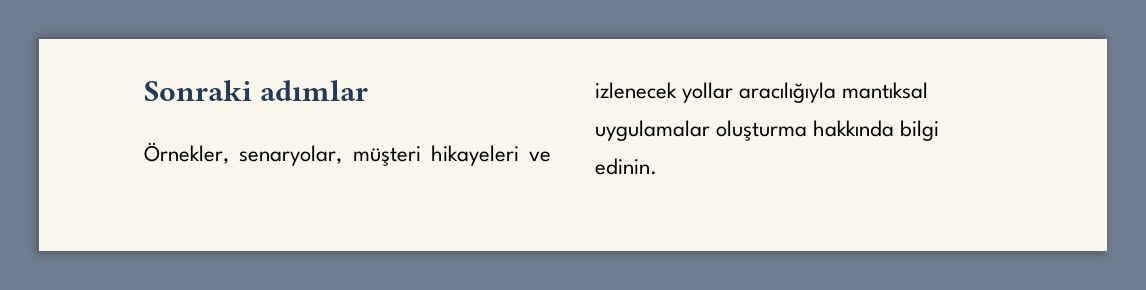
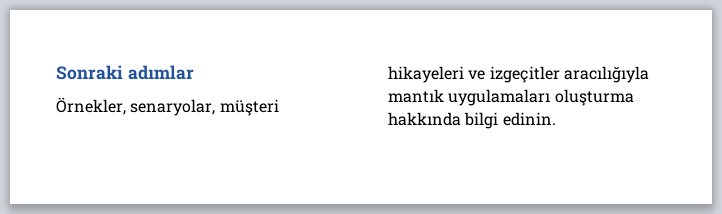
[595,82,929,103] [595,120,710,141] izlenecek yollar aracılığıyla mantıksal uygulamalar -> [489,66,649,83] [388,89,551,106] izgeçitler aracılığıyla mantık uygulamaları

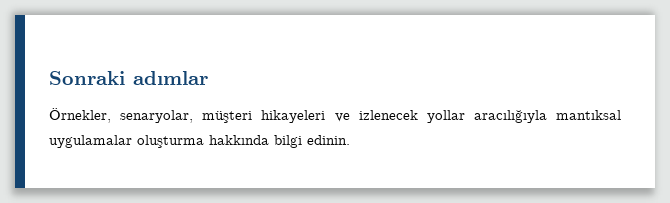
[489,66,649,83] [388,89,551,106] izgeçitler aracılığıyla mantık uygulamaları -> [358,110,621,123] [49,135,132,148] izlenecek yollar aracılığıyla mantıksal uygulamalar

